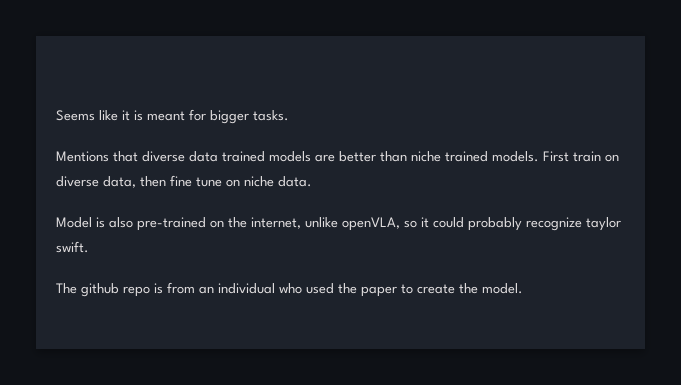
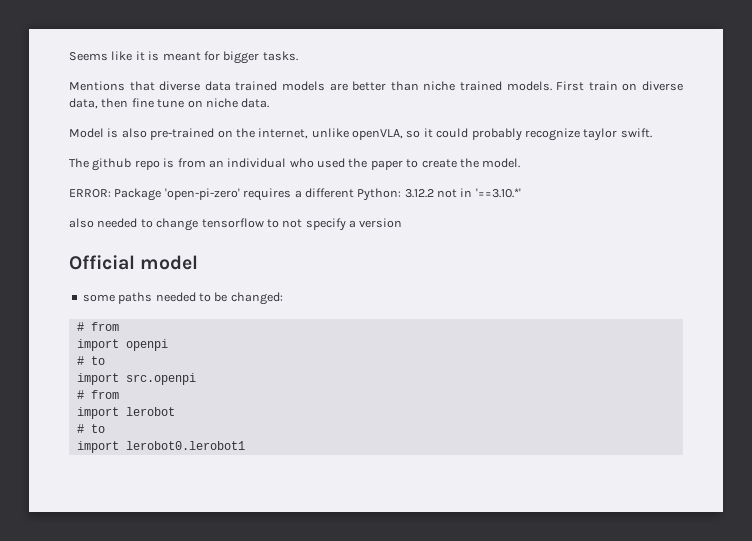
(523, 288) none -> [69,188,521,201] [69,218,403,231] [69,255,199,270] [82,292,283,305] [76,322,119,331] [76,339,168,351] [76,356,105,365] [76,373,196,385] [76,390,119,399] [76,407,175,419] [76,424,105,433] [76,441,245,453] // ERROR: Package 'open-pi-zero' requires a different Python: 3.12.2 not in '==3.10.*' // also needed to change tensorflow to not specify a version // Official model // some paths needed to be changed: // # from // import openpi // # to // import src.openpi // # from // import lerobot // # to // import lerobot0.lerobot1

